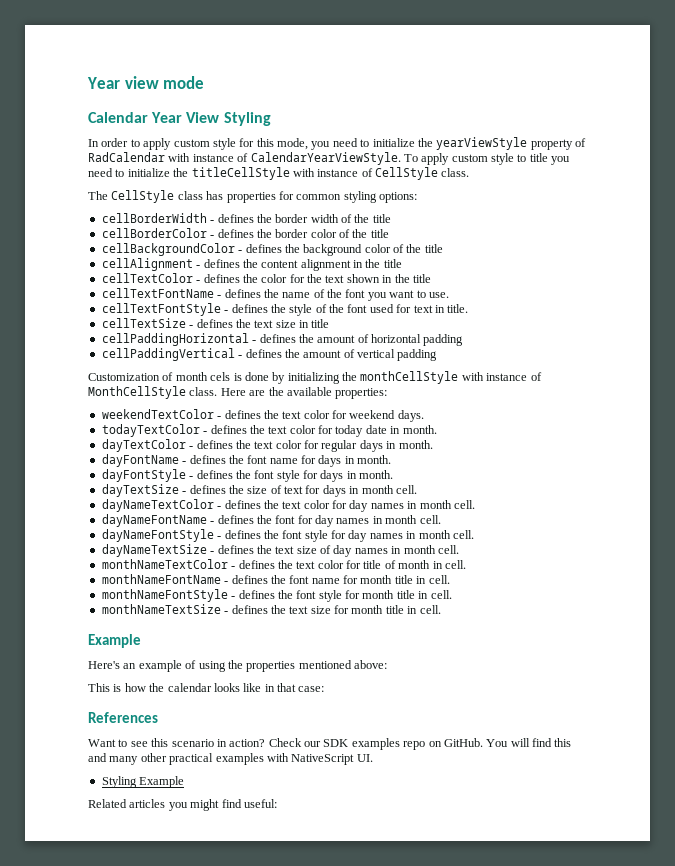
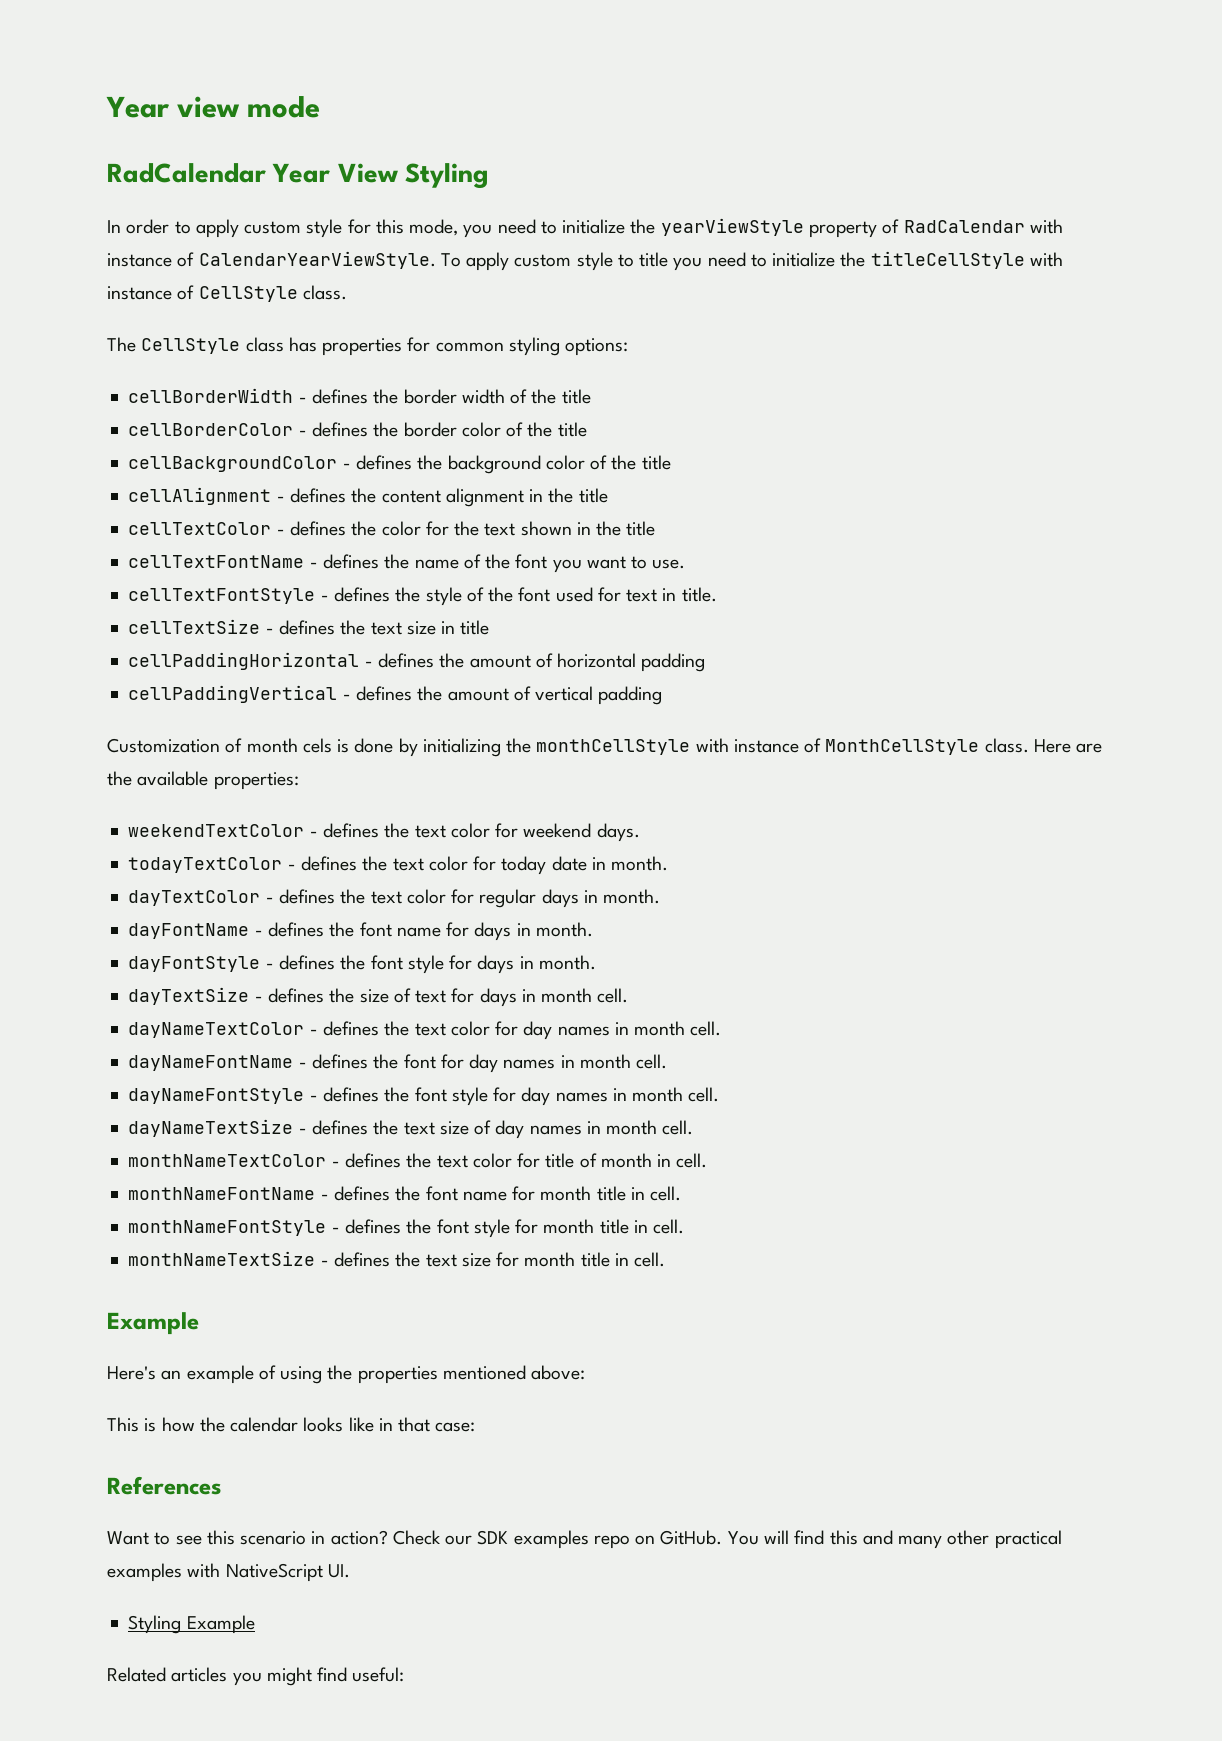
[88,112,148,123] Calendar -> [107,163,266,183] RadCalendar

